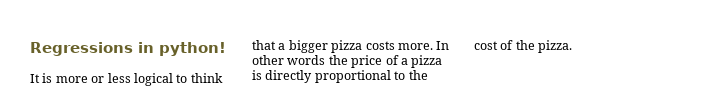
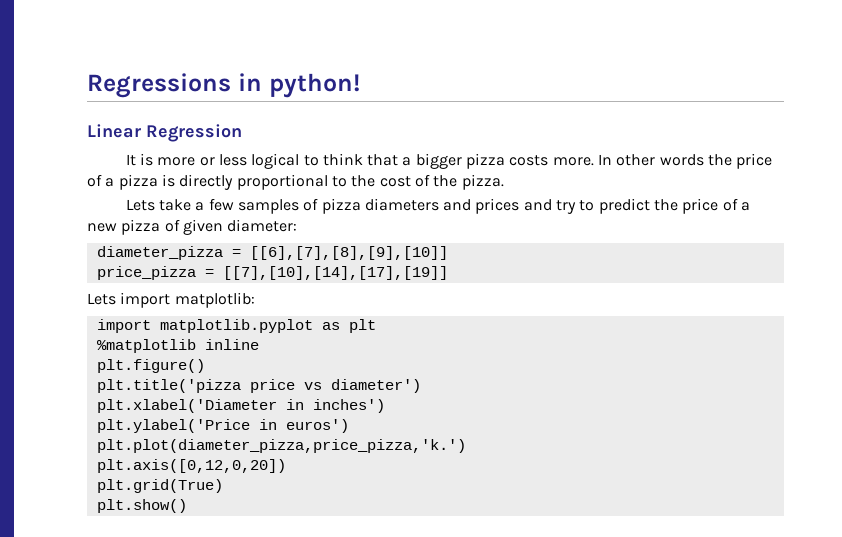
(226, 49) none -> [87,124,242,142] // Linear Regression
(573, 46) none -> [125,198,751,214] [87,219,298,235] [96,246,448,260] [96,266,448,280] [87,292,255,308] [96,319,376,333] [96,339,259,353] [96,359,205,373] [96,379,421,393] [96,399,385,413] [96,419,349,433] [96,439,466,453] [96,459,286,473] [96,479,223,493] [96,499,187,513] // Lets take a few samples of pizza diameters and prices and try to predict the price of a new pizza of given diameter: // diameter_pizza = [[6],[7],[8],[9],[10]] // price_pizza = [[7],[10],[14],[17],[19]] // Lets import matplotlib: // import matplotlib.pyplot as plt // %matplotlib inline // plt.figure() // plt.title('pizza price vs diameter') // plt.xlabel('Diameter in inches') // plt.ylabel('Price in euros') // plt.plot(diameter_pizza,price_pizza,'k.') // plt.axis([0,12,0,20]) // plt.grid(True) // plt.show()

